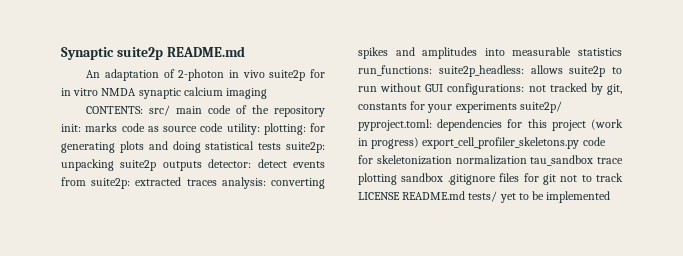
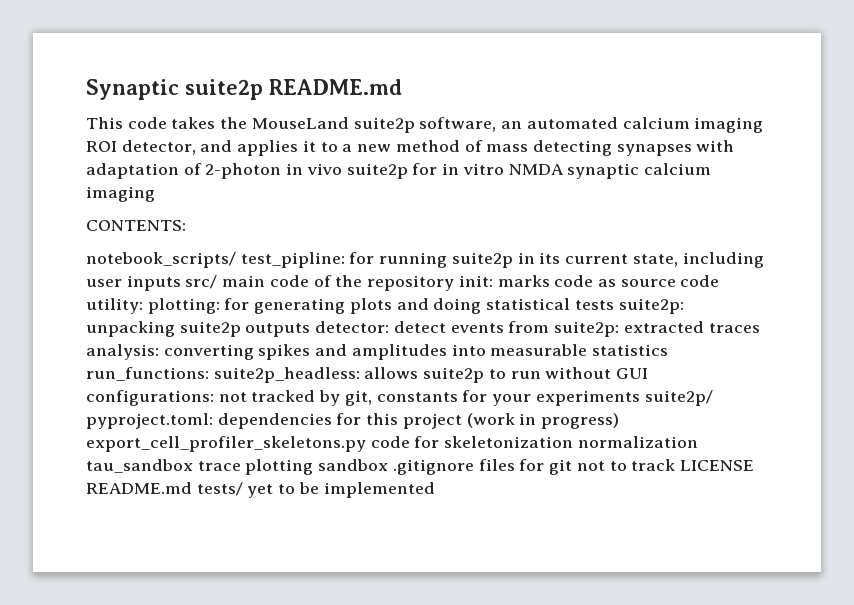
[86,70,101,78] An -> [86,117,764,133] [86,140,735,156] This code takes the MouseLand suite2p software, an automated calcium imaging ROI detector, and applies it to a new method of mass detecting synapses with
(144, 110) none -> [86,252,764,268] [86,275,181,291] // notebook_scripts/ test_pipline: for running suite2p in its current state, including user inputs

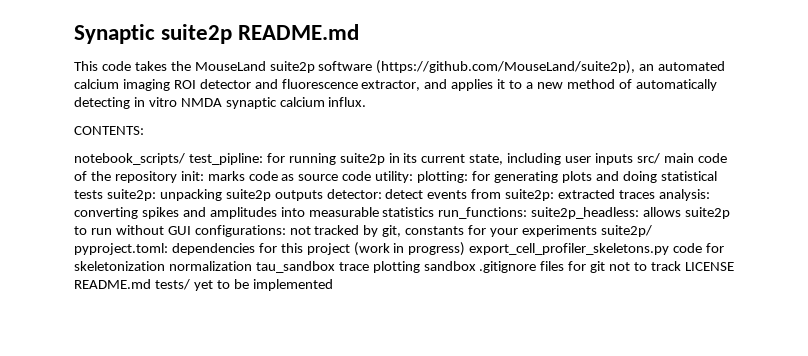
[419,117,497,132] software, -> [318,60,636,74] software (https://github.com/MouseLand/suite2p),
[121,140,196,155] detector, -> [199,79,421,91] detector and fluorescence extractor,
[486,140,735,156] [86,163,438,179] mass detecting synapses with adaptation of 2-photon in vivo suite2p for -> [635,79,717,91] [74,97,130,109] automatically detecting
[86,186,155,202] imaging -> [328,97,367,107] influx.

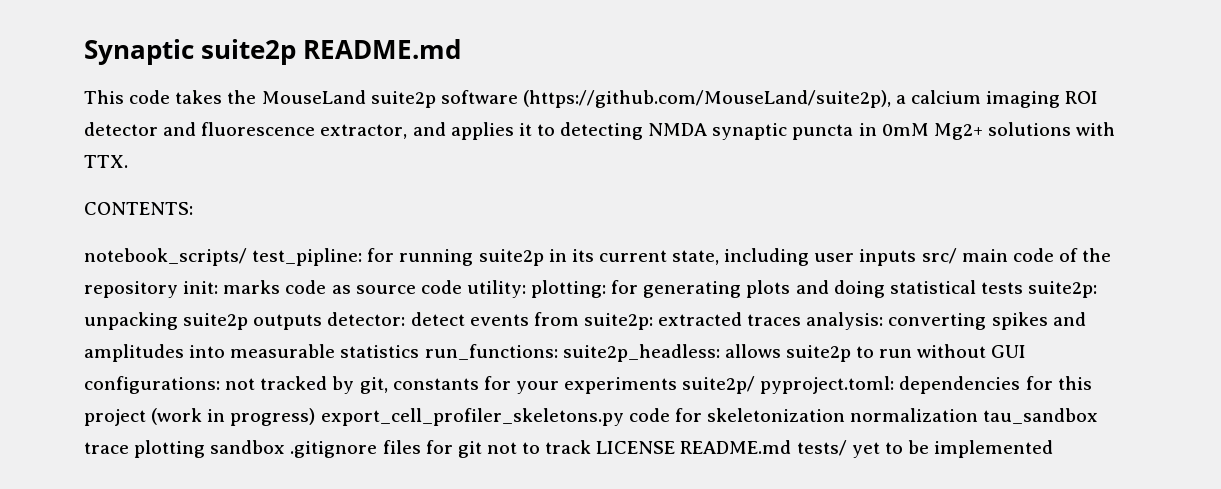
[639,61,726,71] an automated -> [896,95,907,104] a
[526,79,717,91] [74,97,367,109] a new method of automatically detecting in vitro NMDA synaptic calcium influx. -> [560,122,1116,140] [84,155,128,168] detecting NMDA synaptic puncta in 0mM Mg2+ solutions with TTX.

